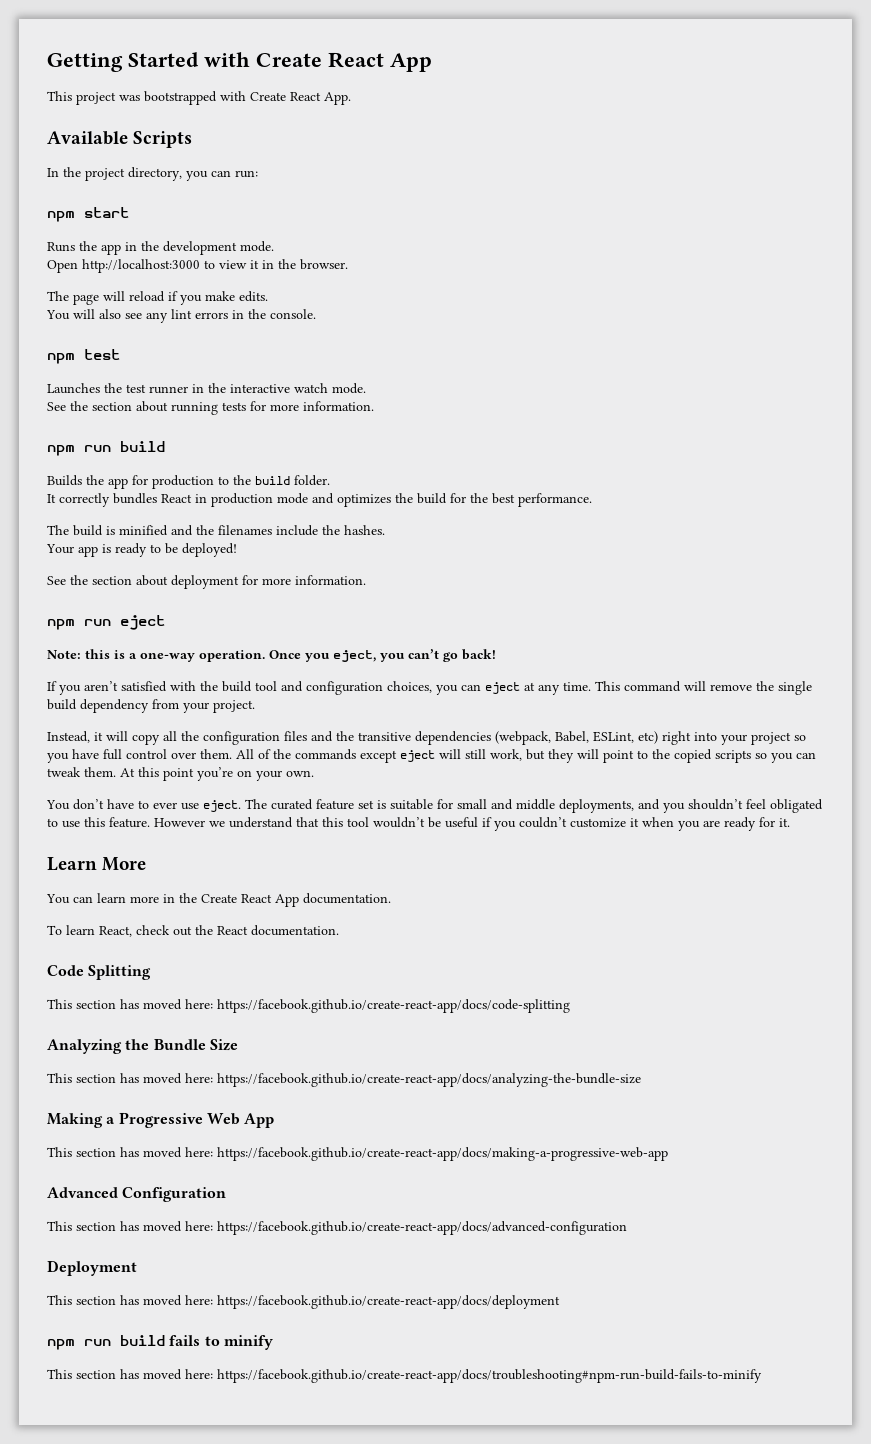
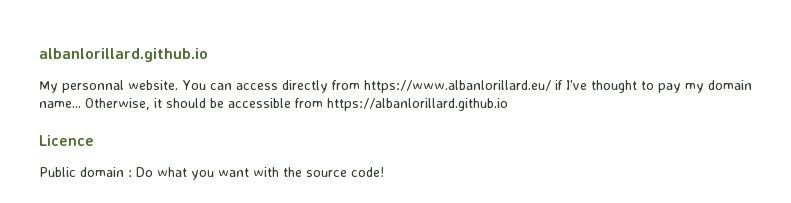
[47,52,432,72] [47,91,351,105] [47,131,193,148] [47,167,258,181] [47,207,129,222] [47,241,274,255] [47,259,348,273] [47,291,268,305] [46,309,316,323] [47,349,120,364] [47,383,366,394] [47,401,374,415] [47,441,165,456] [47,475,330,489] [47,493,592,507] [47,525,385,536] [46,543,237,557] [47,575,366,589] [47,615,165,630] [47,649,496,662] [47,681,812,695] [47,699,255,713] [47,731,806,745] [47,749,816,763] [47,767,314,781] [46,799,823,813] [47,817,790,831] [47,857,147,871] [46,893,391,907] [47,925,339,937] [47,965,152,980] [47,999,570,1013] [47,1039,238,1054] [47,1073,641,1087] [47,1112,275,1128] [47,1147,668,1161] [47,1187,227,1202] [47,1221,627,1235] [47,1260,137,1276] [47,1295,560,1309] [47,1335,273,1350] [47,1369,762,1383] Getting Started with Create React App // This project was bootstrapped with Create React App. // Available Scripts // In the project directory, you can run: // npm start // Runs the app in the development mode. // Open http://localhost:3000 to view it in the browser. // The page will reload if you make edits. // You will also see any lint errors in the console. // npm test // Launches the test runner in the interactive watch mode. // See the section about running tests for more information. // npm run build // Builds the app for production to the build folder. // It correctly bundles React in production mode and optimizes the build for the best performance. // The build is minified and the filenames include the hashes. // Your app is ready to be deployed! // See the section about deployment for more information. // npm run eject // Note: this is a one-way operation. Once you eject, you can’t go back! // If you aren’t satisfied with the build tool and configuration choices, you can eject at any time. This command will remove the single build dependency from your project. // Instead, it will copy all the configuration files and the transitive dependencies (webpack, Babel, ESLint, etc) right into your project so you have full control over them. All of the commands except eject will still work, but they will point to the copied scripts so you can tweak them. At this point you’re on your own. // You don’t have to ever use eject. The curated feature set is suitable for small and middle deployments, and you shouldn’t feel obligated to use this feature. However we understand that this tool wouldn’t be useful if you couldn’t customize it when you are ready for it. // Learn More // You can learn more in the Create React App documentation. // To learn React, check out the React documentation. // Code Splitting // This section has moved here: https://facebook.github.io/create-react-app/docs/code-splitting // Analyzing the Bundle Size // This section has moved here: https://facebook.github.io/create-react-app/docs/analyzing-the-bundle-size // Making a Progressive Web App // This section has moved here: https://facebook.github.io/create-react-app/docs/making-a-progressive-web-app // Advanced Configuration // This section has moved here: https://facebook.github.io/create-react-app/docs/advanced-configuration // Deployment // This section has moved here: https://facebook.github.io/create-react-app/docs/deployment // npm run build fails to minify // This section has moved here: https://facebook.github.io/create-react-app/docs/troubleshooting#npm-run-build-fails-to-minify -> [39,48,208,62] [39,80,752,93] [39,98,508,111] [39,135,94,146] [39,167,384,180] albanlorillard.github.io // My personnal website. You can access directly from https://www.albanlorillard.eu/ if I've thought to pay my domain name... Otherwise, it should be accessible from https://albanlorillard.github.io // Licence // Public domain : Do what you want with the source code!

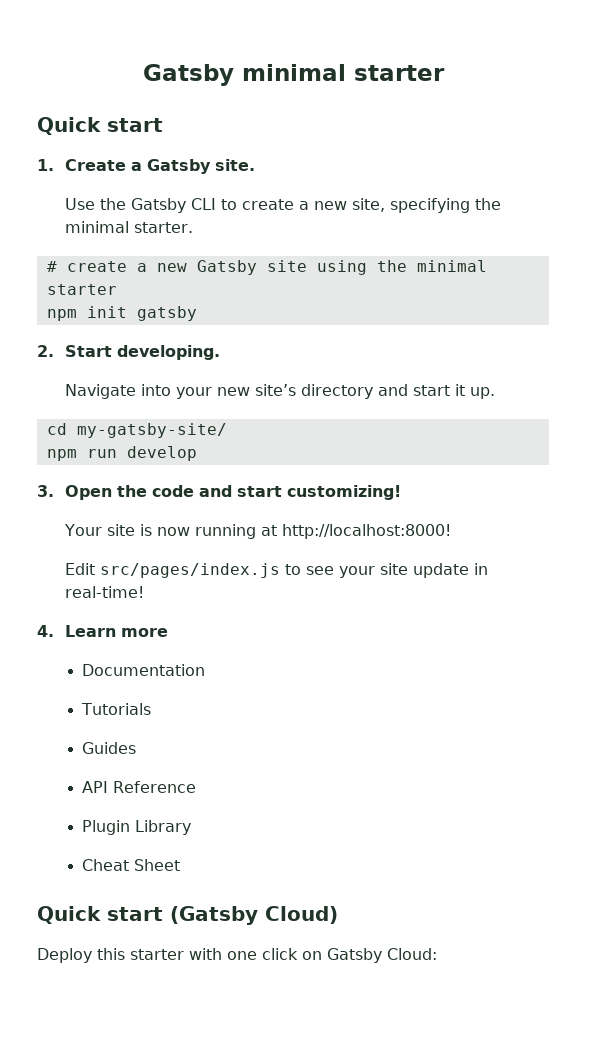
[39,48,208,62] [39,80,752,93] [39,98,508,111] [39,135,94,146] [39,167,384,180] albanlorillard.github.io // My personnal website. You can access directly from https://www.albanlorillard.eu/ if I've thought to pay my domain name... Otherwise, it should be accessible from https://albanlorillard.github.io // Licence // Public domain : Do what you want with the source code! -> [142,64,445,86] [37,117,163,135] [37,159,255,174] [64,198,501,213] [64,221,193,233] [46,260,487,275] [46,284,117,295] [46,306,197,321] [37,345,220,360] [64,384,495,399] [46,423,227,438] [46,446,197,461] [37,485,401,500] [63,524,451,539] [64,563,488,578] [64,586,144,598] [37,625,168,637] [82,664,206,676] [81,703,152,715] [82,742,137,754] [82,781,197,793] [82,820,192,835] [82,859,181,871] [37,906,338,925] [37,948,437,963] Gatsby minimal starter // Quick start // 1. Create a Gatsby site. // Use the Gatsby CLI to create a new site, specifying the minimal starter. // # create a new Gatsby site using the minimal starter // npm init gatsby // 2. Start developing. // Navigate into your new site’s directory and start it up. // cd my-gatsby-site/ // npm run develop // 3. Open the code and start customizing! // Your site is now running at http://localhost:8000! // Edit src/pages/index.js to see your site update in real-time! // 4. Learn more // Documentation // Tutorials // Guides // API Reference // Plugin Library // Cheat Sheet // Quick start (Gatsby Cloud) // Deploy this starter with one click on Gatsby Cloud:

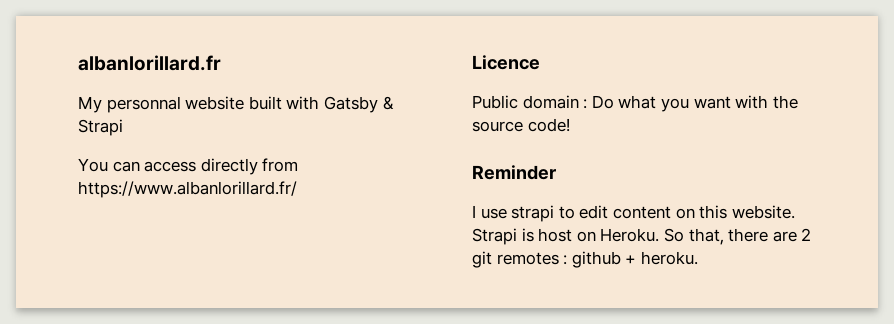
[142,64,445,86] [37,117,163,135] [37,159,255,174] [64,198,501,213] [64,221,193,233] [46,260,487,275] [46,284,117,295] [46,306,197,321] [37,345,220,360] [64,384,495,399] [46,423,227,438] [46,446,197,461] [37,485,401,500] [63,524,451,539] [64,563,488,578] [64,586,144,598] [37,625,168,637] [82,664,206,676] [81,703,152,715] [82,742,137,754] [82,781,197,793] [82,820,192,835] [82,859,181,871] [37,906,338,925] [37,948,437,963] Gatsby minimal starter // Quick start // 1. Create a Gatsby site. // Use the Gatsby CLI to create a new site, specifying the minimal starter. // # create a new Gatsby site using the minimal starter // npm init gatsby // 2. Start developing. // Navigate into your new site’s directory and start it up. // cd my-gatsby-site/ // npm run develop // 3. Open the code and start customizing! // Your site is now running at http://localhost:8000! // Edit src/pages/index.js to see your site update in real-time! // 4. Learn more // Documentation // Tutorials // Guides // API Reference // Plugin Library // Cheat Sheet // Quick start (Gatsby Cloud) // Deploy this starter with one click on Gatsby Cloud: -> [78,55,221,71] [78,96,394,113] [78,119,123,136] [78,158,299,175] [78,181,297,198] [472,55,540,70] [472,95,798,112] [472,118,570,132] [472,165,556,180] [472,205,795,222] [472,228,812,245] [472,251,698,268] albanlorillard.fr // My personnal website built with Gatsby & Strapi // You can access directly from https://www.albanlorillard.fr/ // Licence // Public domain : Do what you want with the source code! // Reminder // I use strapi to edit content on this website. Strapi is host on Heroku. So that, there are 2 git remotes : github + heroku.

